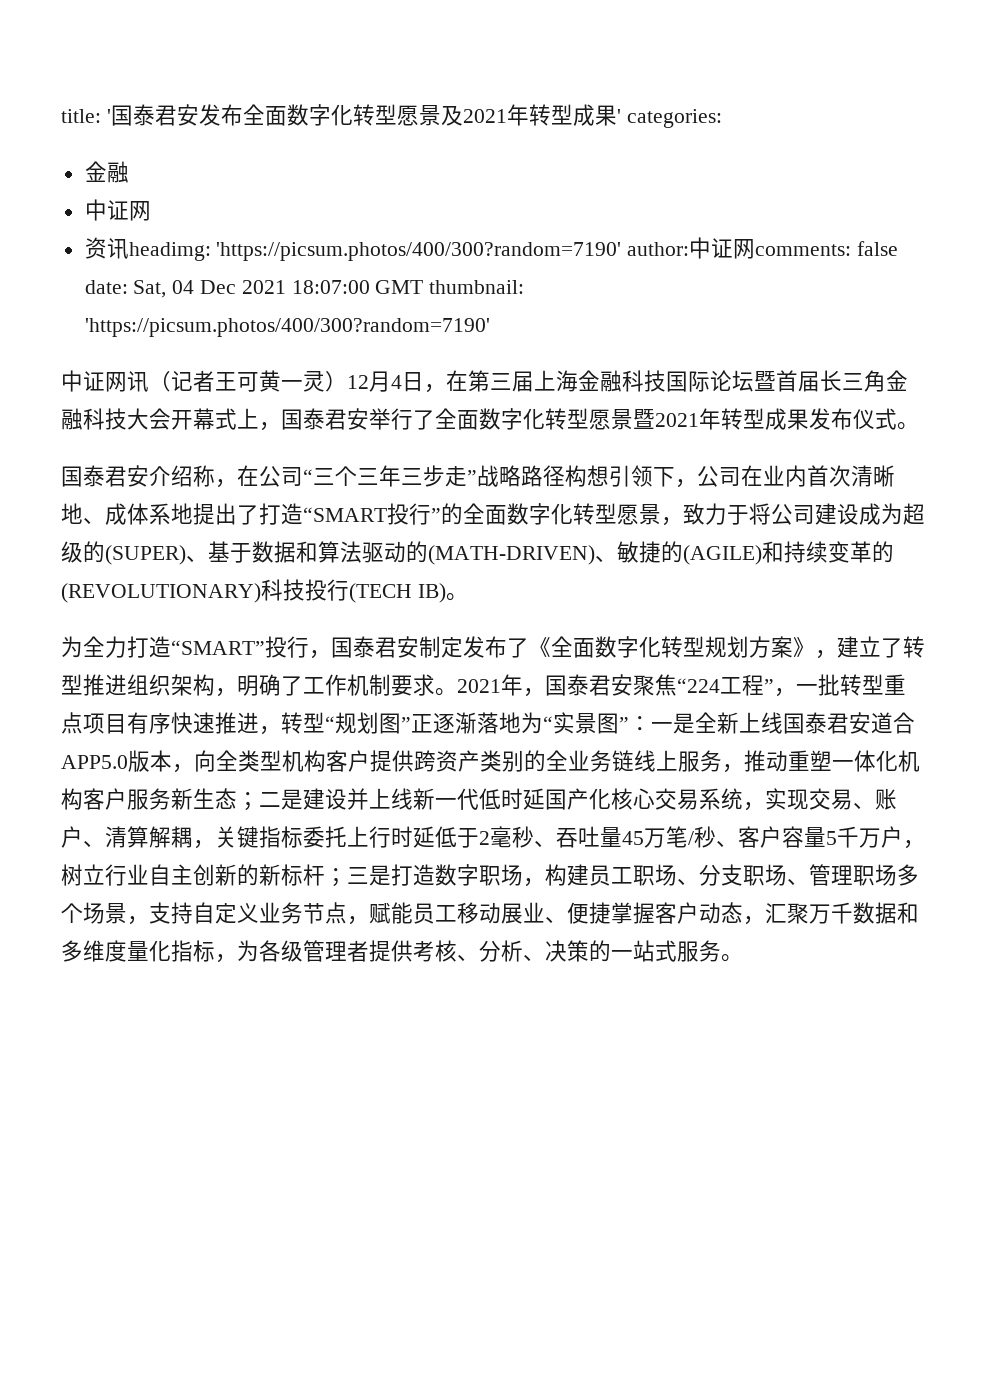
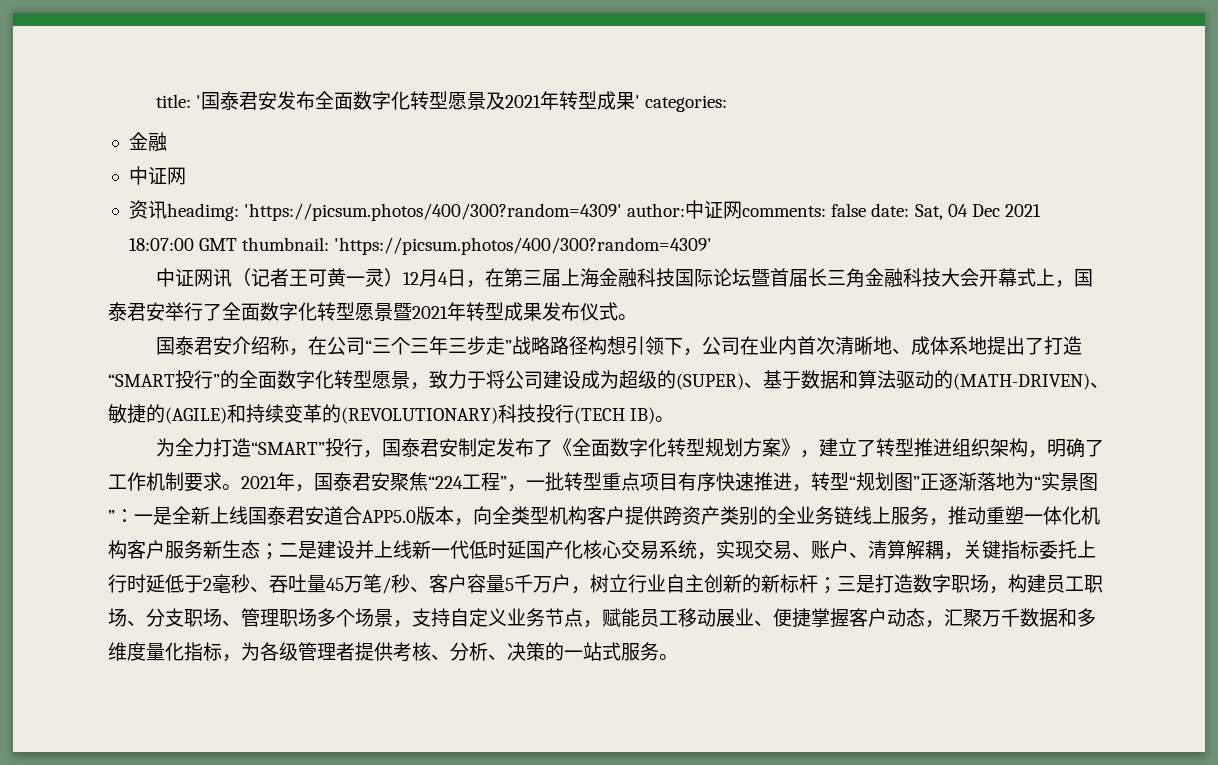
[216,242,622,261] 'https://picsum.photos/400/300?random=7190' -> [244,203,623,221] 'https://picsum.photos/400/300?random=4309'
[84,318,490,337] 'https://picsum.photos/400/300?random=7190' -> [334,237,713,255] 'https://picsum.photos/400/300?random=4309'

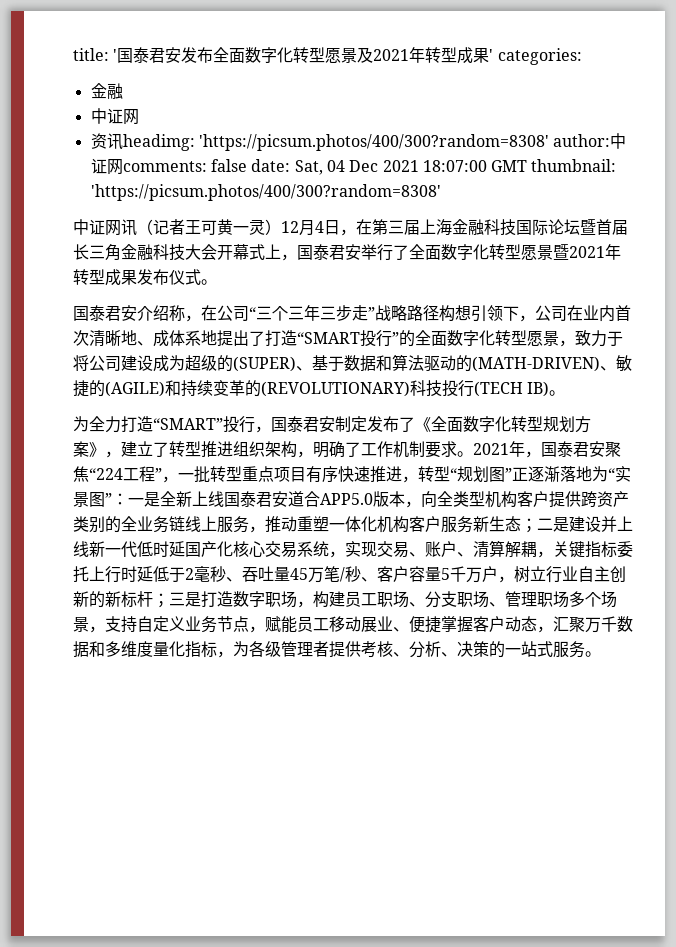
[244,203,623,221] 'https://picsum.photos/400/300?random=4309' -> [198,134,549,151] 'https://picsum.photos/400/300?random=8308'
[334,237,713,255] 'https://picsum.photos/400/300?random=4309' -> [90,184,441,201] 'https://picsum.photos/400/300?random=8308'

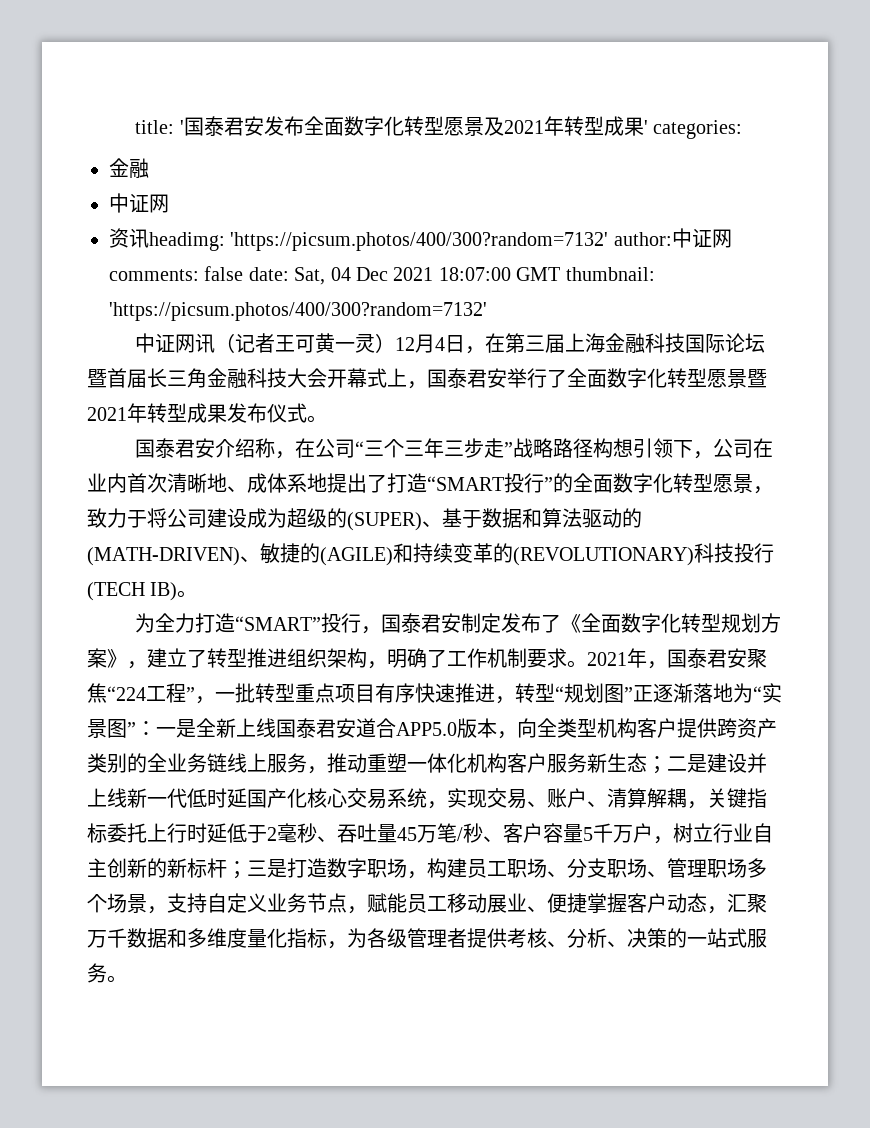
[198,134,549,151] 'https://picsum.photos/400/300?random=8308' -> [230,232,609,251] 'https://picsum.photos/400/300?random=7132'
[90,184,441,201] 'https://picsum.photos/400/300?random=8308' -> [109,302,487,321] 'https://picsum.photos/400/300?random=7132'

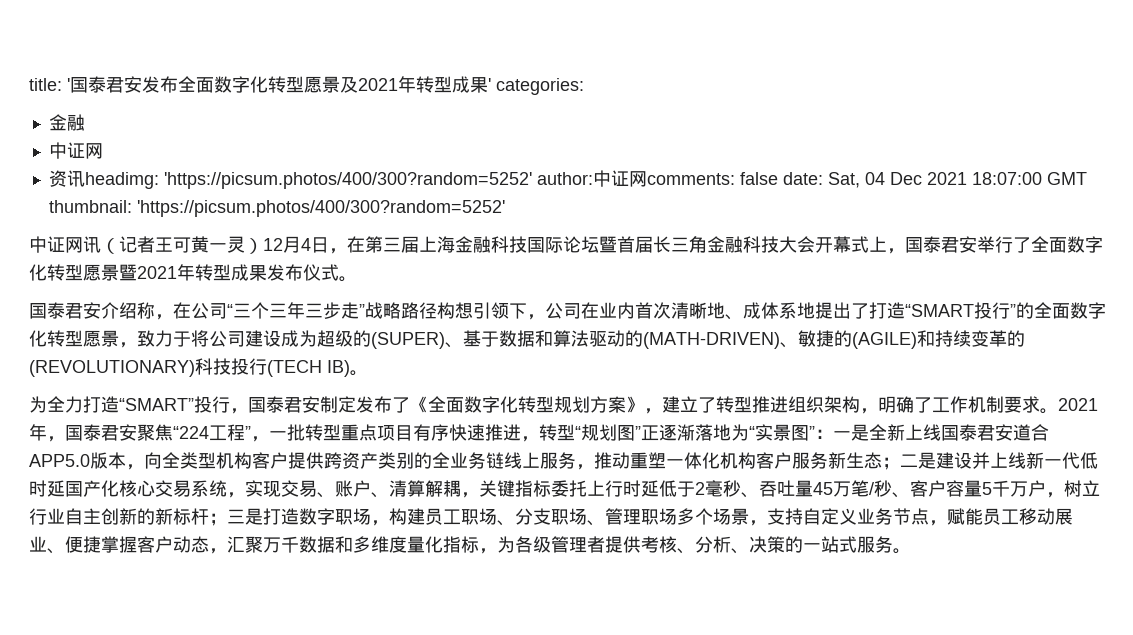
[230,232,609,251] 'https://picsum.photos/400/300?random=7132' -> [163,172,532,189] 'https://picsum.photos/400/300?random=5252'
[109,302,487,321] 'https://picsum.photos/400/300?random=7132' -> [136,200,505,217] 'https://picsum.photos/400/300?random=5252'

